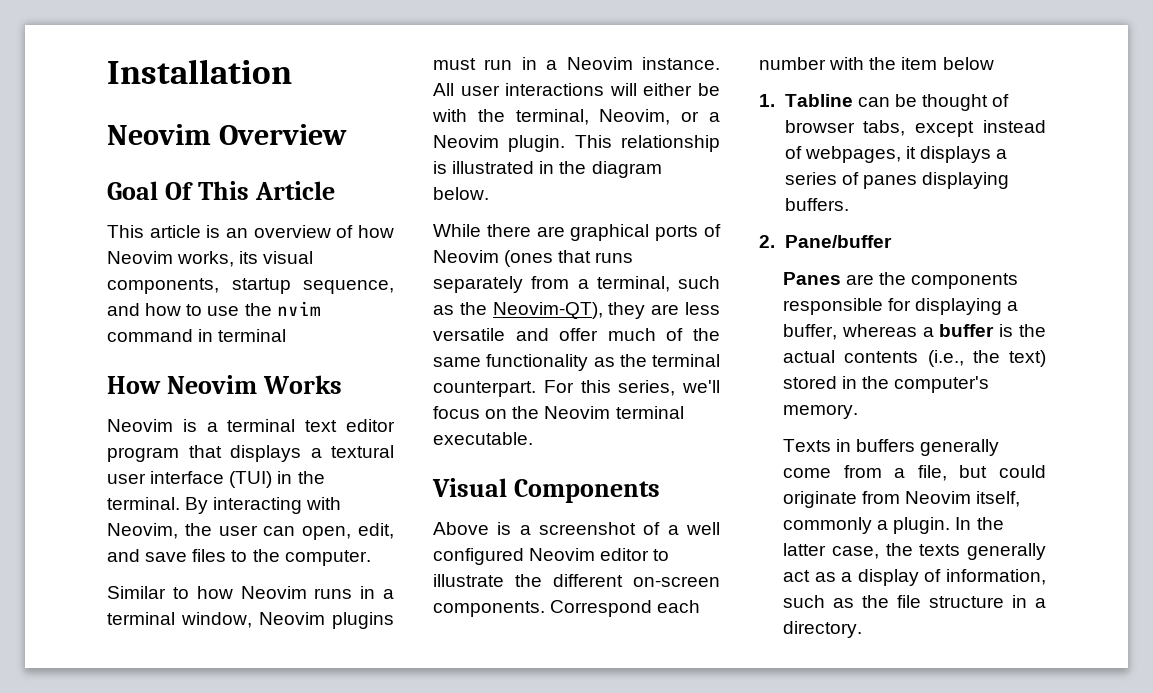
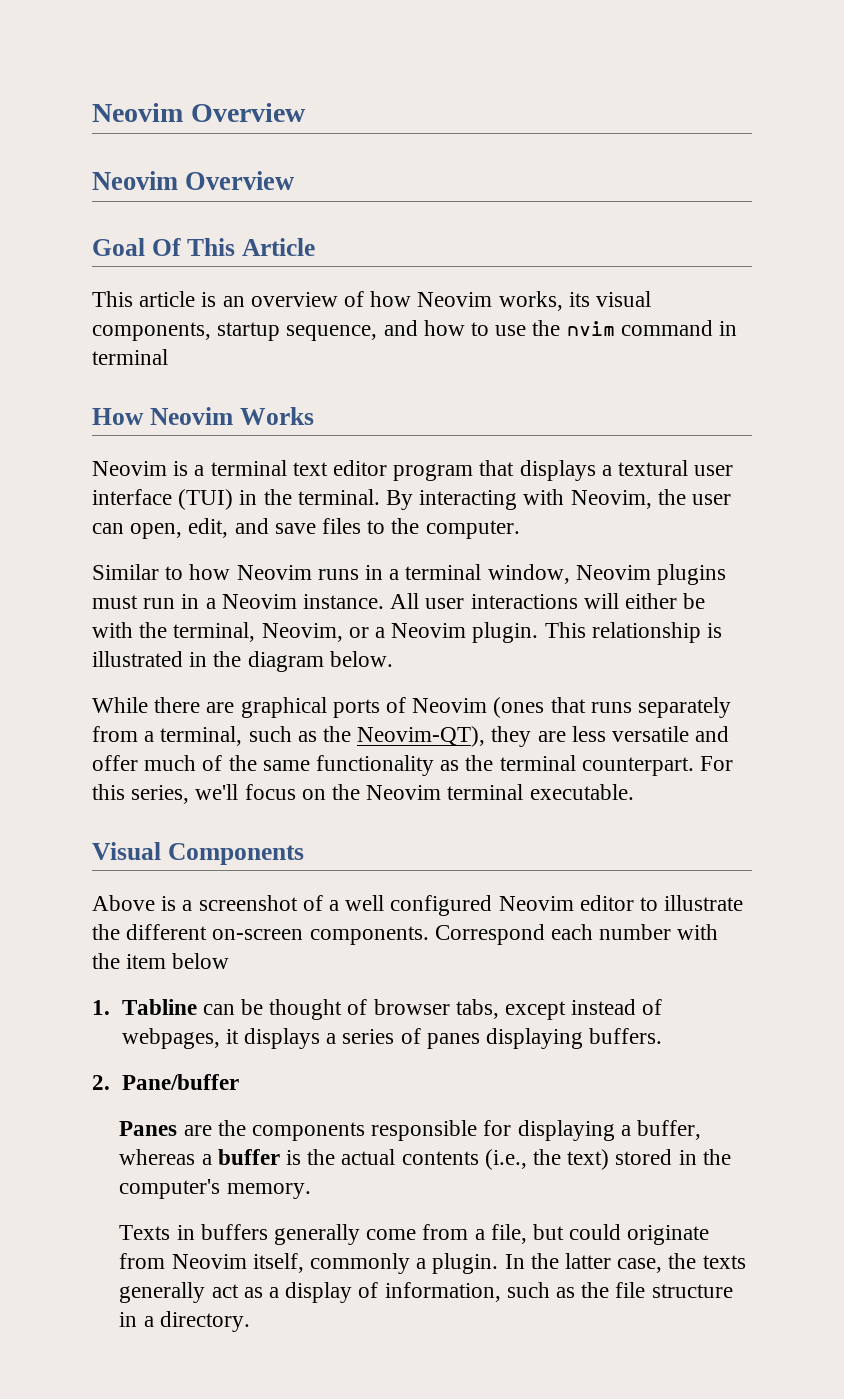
[107,59,292,84] Installation -> [92,103,306,122] Neovim Overview

